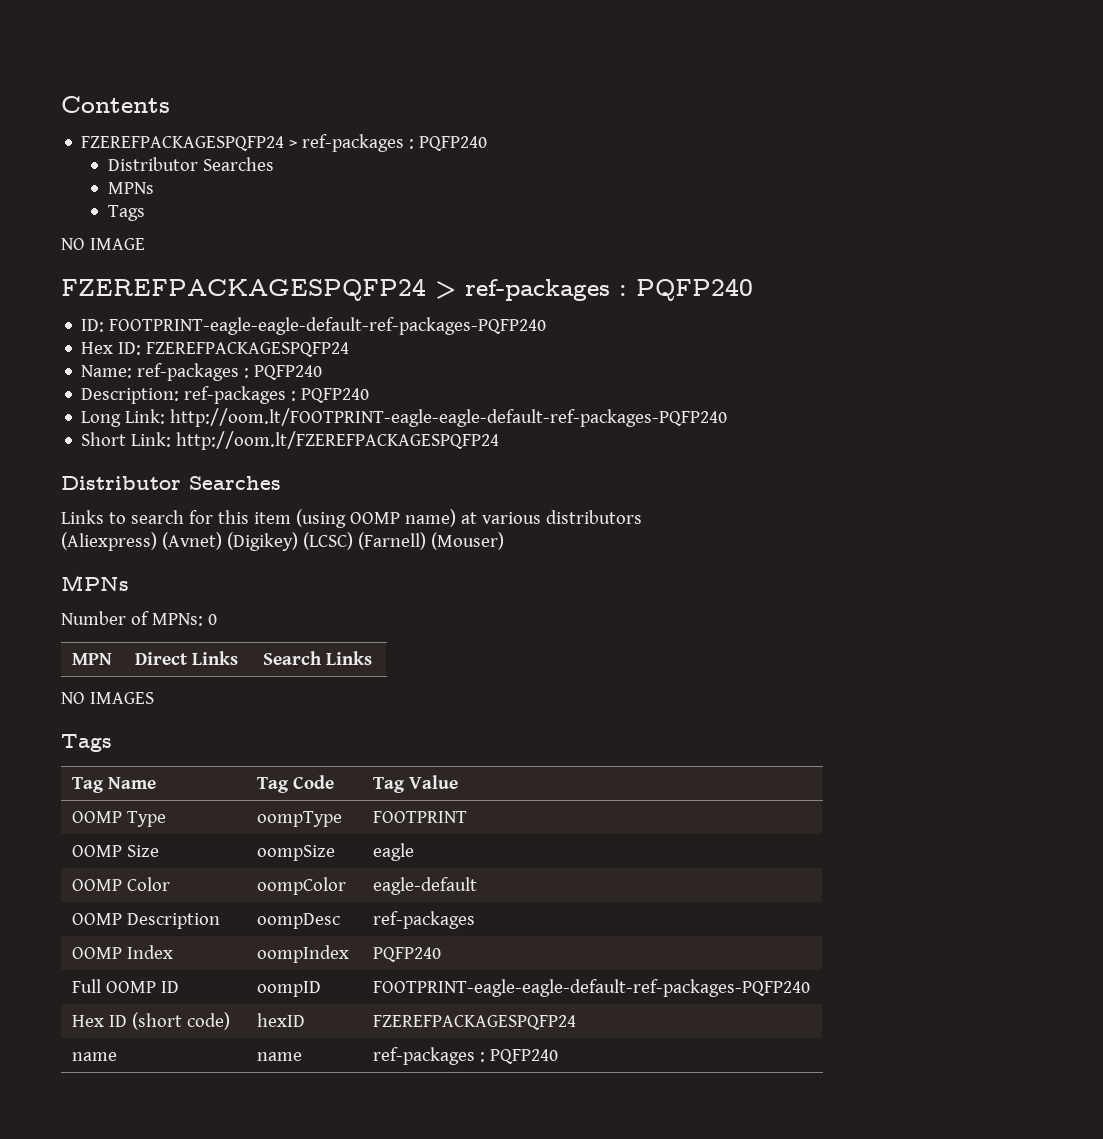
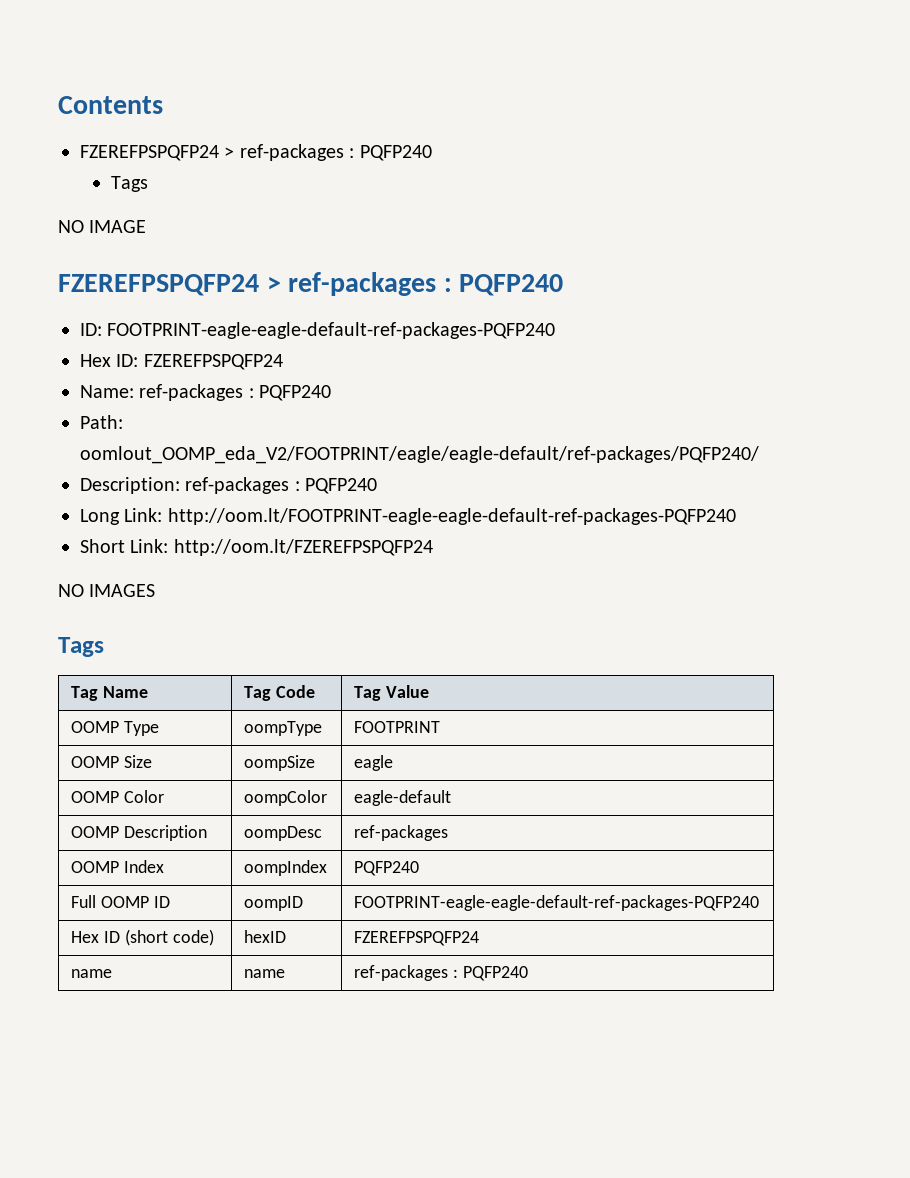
[81,134,488,152] [107,157,274,171] [107,182,154,194] FZEREFPACKAGESPQFP24 > ref-packages : PQFP240 // Distributor Searches // MPNs -> [80,144,432,161] FZEREFPSPQFP24 > ref-packages : PQFP240
[61,278,426,301] FZEREFPACKAGESPQFP24 -> [58,274,259,296] FZEREFPSPQFP24
[146,342,350,357] FZEREFPACKAGESPQFP24 -> [143,354,283,370] FZEREFPSPQFP24
(323, 372) none -> [80,415,123,429] [80,446,759,464] // Path: oomlout_OOMP_eda_V2/FOOTPRINT/eagle/eagle-default/ref-packages/PQFP240/
[176,431,500,450] [61,476,281,490] [61,509,642,528] [61,532,504,551] [61,575,129,591] [61,611,217,626] [72,653,113,665] [135,651,239,665] [263,651,373,665] http://oom.lt/FZEREFPACKAGESPQFP24 // Distributor Searches // Links to search for this item (using OOMP name) at various distributors // (Aliexpress) (Avnet) (Digikey) (LCSC) (Farnell) (Mouser) // MPNs // Number of MPNs: 0 // MPN | Direct Links | Search Links -> [173,539,433,556] http://oom.lt/FZEREFPSPQFP24
[373,1015,577,1030] FZEREFPACKAGESPQFP24 -> [353,931,479,946] FZEREFPSPQFP24

